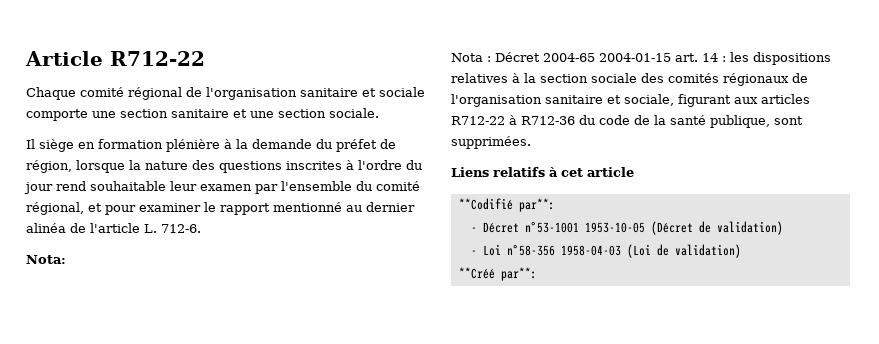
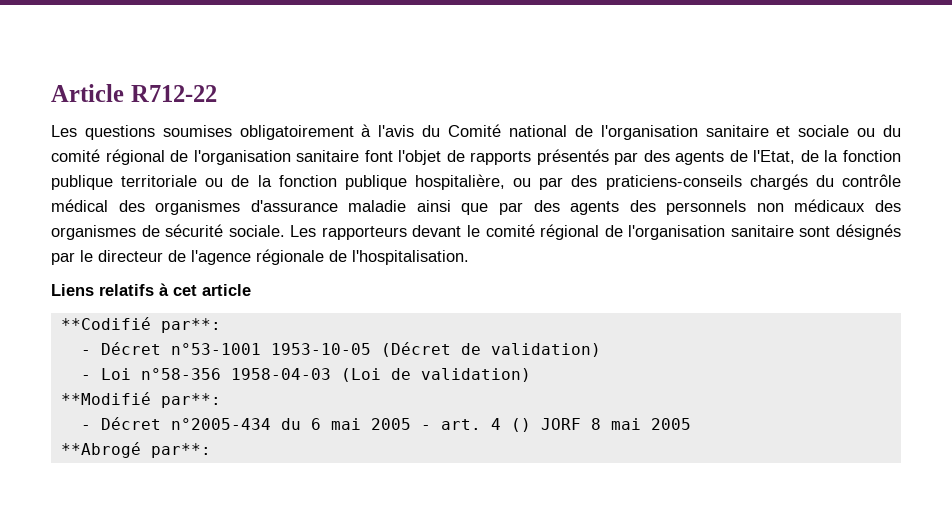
[26,87,425,100] [26,108,379,121] [26,139,396,152] [26,160,422,173] [24,181,420,194] [26,202,415,215] [26,223,201,233] [26,255,66,264] [451,52,831,65] [451,73,808,86] [451,94,810,107] [451,115,803,128] [451,136,531,149] Chaque comité régional de l'organisation sanitaire et sociale comporte une section sanitaire et une section sociale. // Il siège en formation plénière à la demande du préfet de région, lorsque la nature des questions inscrites à l'ordre du jour rend souhaitable leur examen par l'ensemble du comité régional, et pour examiner le rapport mentionné au dernier alinéa de l'article L. 712-6. // Nota: // Nota : Décret 2004-65 2004-01-15 art. 14 : les dispositions relatives à la section sociale des comités régionaux de l'organisation sanitaire et sociale, figurant aux articles R712-22 à R712-36 du code de la santé publique, sont supprimées. -> [51,124,902,140] [51,149,901,165] [51,174,901,190] [51,199,901,215] [51,224,901,240] [51,249,469,265] Les questions soumises obligatoirement à l'avis du Comité national de l'organisation sanitaire et sociale ou du comité régional de l'organisation sanitaire font l'objet de rapports présentés par des agents de l'Etat, de la fonction publique territoriale ou de la fonction publique hospitalière, ou par des praticiens-conseils chargés du contrôle médical des organismes d'assurance maladie ainsi que par des agents des personnels non médicaux des organismes de sécurité sociale. Les rapporteurs devant le comité régional de l'organisation sanitaire sont désignés par le directeur de l'agence régionale de l'hospitalisation.
[458,267,537,281] **Créé par**: -> [60,392,221,408] [80,417,691,432] [60,442,211,458] **Modifié par**: // - Décret n°2005-434 du 6 mai 2005 - art. 4 () JORF 8 mai 2005 // **Abrogé par**:

